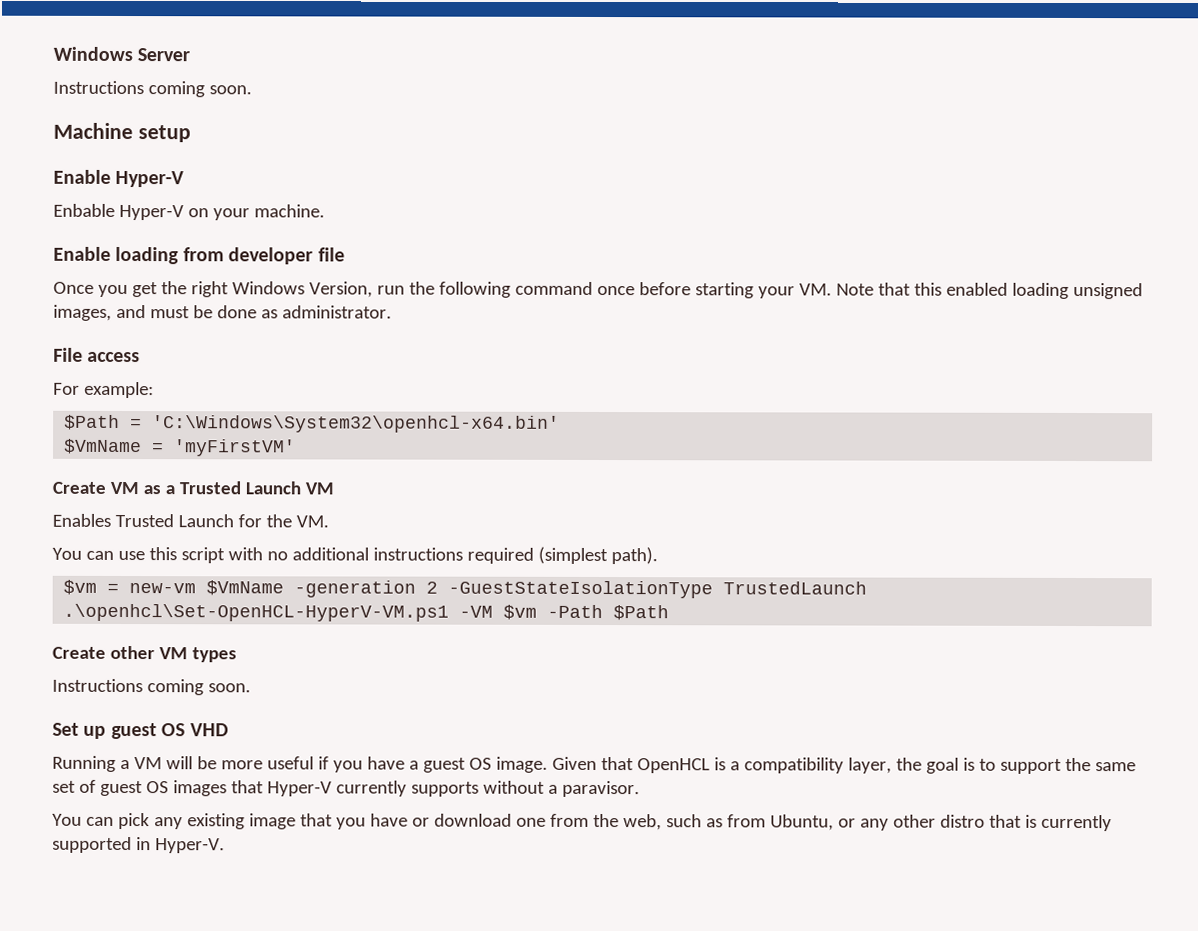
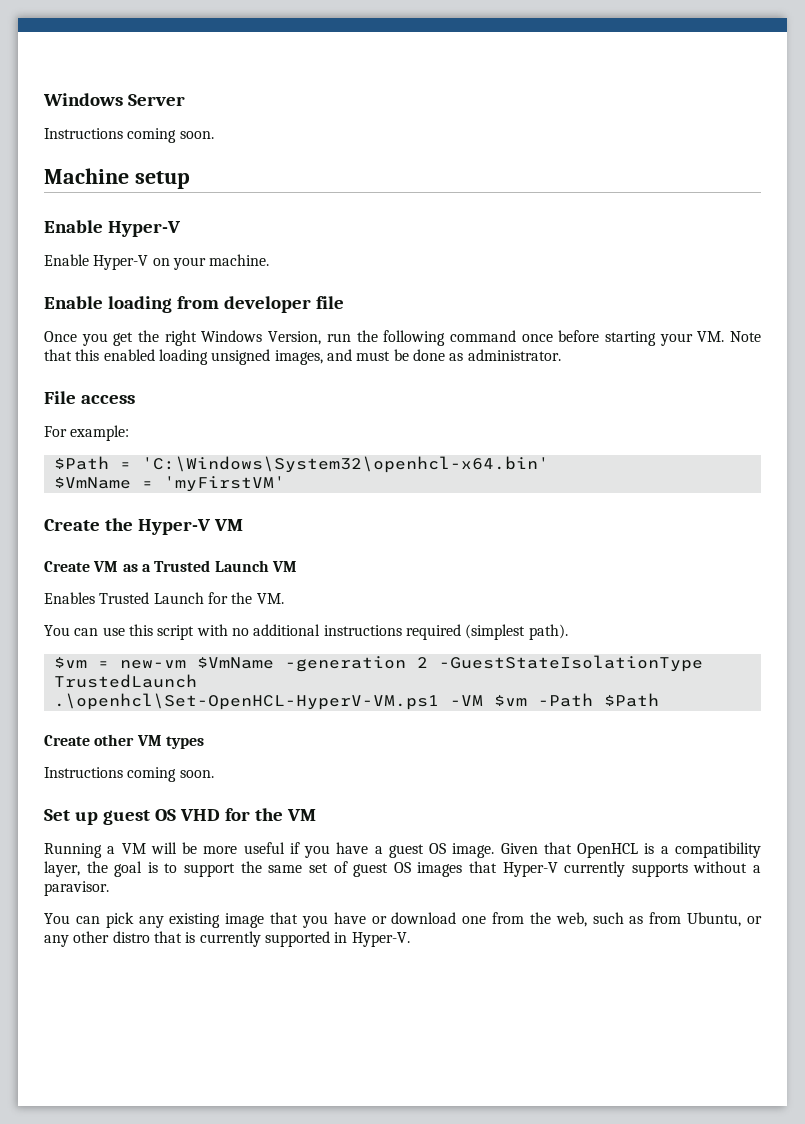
[53,203,115,217] Enbable -> [44,254,89,266] Enable
(297, 448) none -> [44,518,243,535] // Create the Hyper-V VM
(229, 730) none -> [224,808,316,821] for the VM

